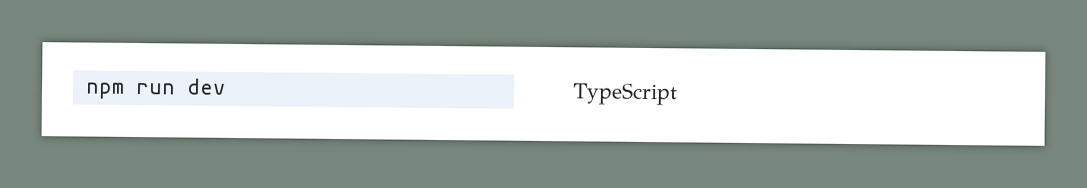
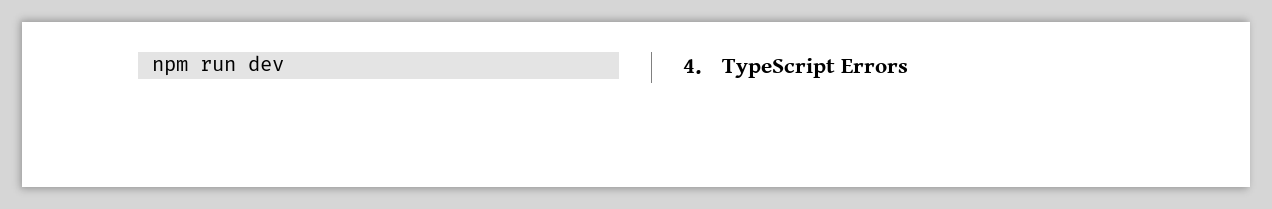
[572,82,678,106] TypeScript -> [683,58,909,78] 4. TypeScript Errors

